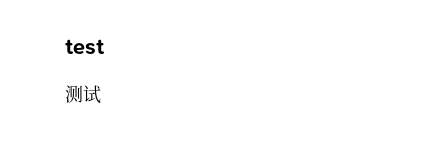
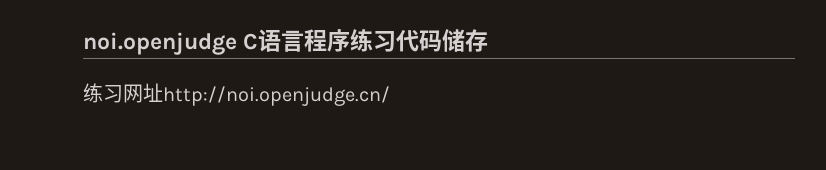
[65,39,105,55] [65,85,101,104] test // 测试 -> [83,29,489,55] [83,83,390,106] noi.openjudge C语言程序练习代码储存 // 练习网址http://noi.openjudge.cn/

